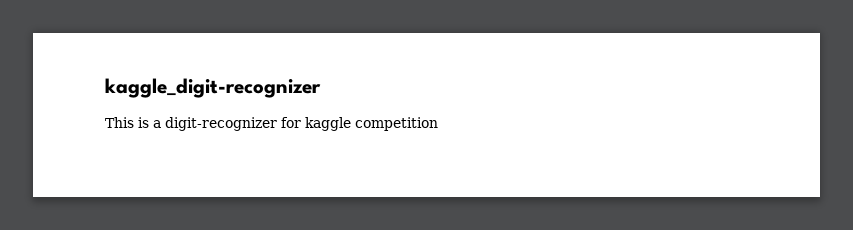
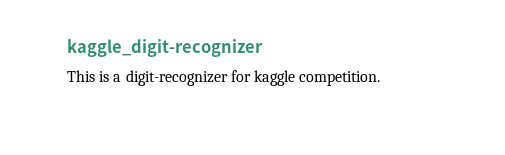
[355,117,438,131] competition -> [299,71,381,86] competition.

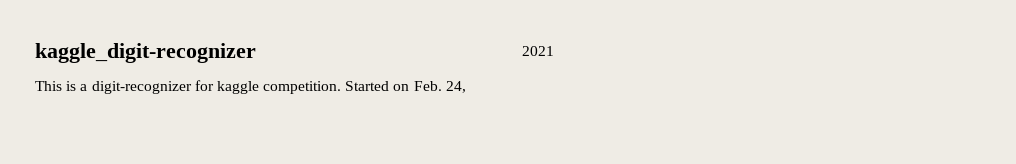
(381, 78) none -> [345,81,466,93] [522,46,554,56] Started on Feb. 24, 2021

